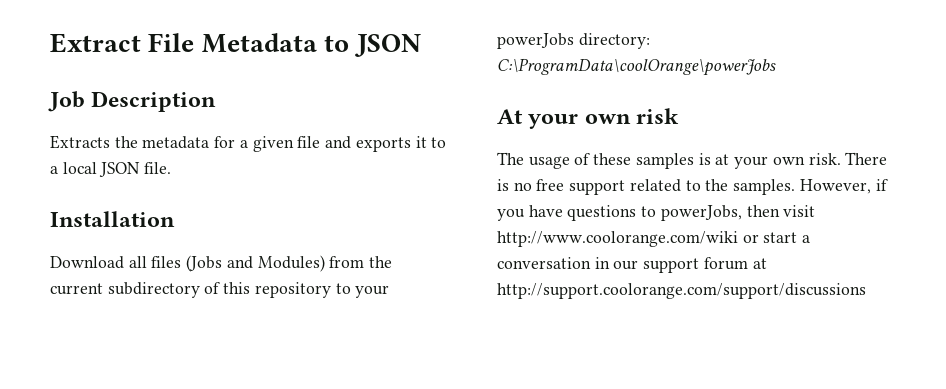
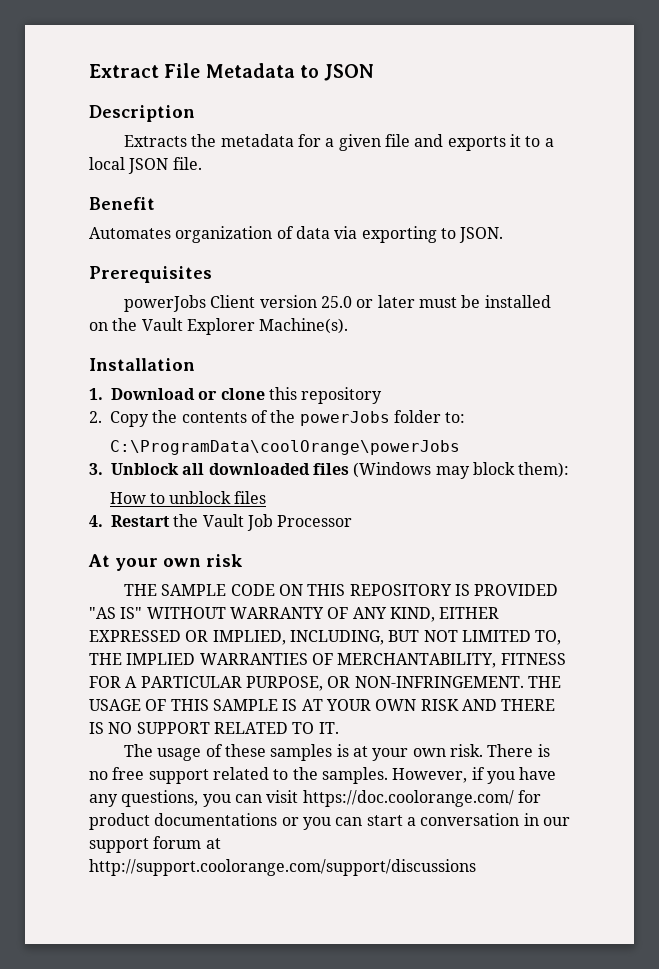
[48,91,85,112] Job -> (375, 72) none
[50,211,175,227] [50,255,393,272] [50,282,390,298] [497,33,650,49] [497,58,776,76] [497,108,680,129] Installation // Download all files (Jobs and Modules) from the current subdirectory of this repository to your powerJobs directory: C:\ProgramData\coolOrange\powerJobs // At your own risk -> [89,197,155,210] [89,226,504,243] [89,266,212,283] [124,295,551,312] [89,318,349,335] [89,358,195,371] [89,387,383,404] [89,410,466,427] [109,440,460,455] [89,462,570,479] [109,491,267,504] [89,514,353,531] [88,554,243,571] [124,584,559,596] [89,607,500,622] [89,630,562,645] [89,653,566,668] [89,676,561,691] [89,699,556,711] [89,722,339,734] Benefit // Automates organization of data via exporting to JSON. // Prerequisites // powerJobs Client version 25.0 or later must be installed on the Vault Explorer Machine(s). // Installation // 1. Download or clone this repository // 2. Copy the contents of the powerJobs folder to: // C:\ProgramData\coolOrange\powerJobs // 3. Unblock all downloaded files (Windows may block them): // How to unblock files // 4. Restart the Vault Job Processor // At your own risk // THE SAMPLE CODE ON THIS REPOSITORY IS PROVIDED "AS IS" WITHOUT WARRANTY OF ANY KIND, EITHER EXPRESSED OR IMPLIED, INCLUDING, BUT NOT LIMITED TO, THE IMPLIED WARRANTIES OF MERCHANTABILITY, FITNESS FOR A PARTICULAR PURPOSE, OR NON-INFRINGEMENT. THE USAGE OF THIS SAMPLE IS AT YOUR OWN RISK AND THERE IS NO SUPPORT RELATED TO IT.
[567,205,816,221] [497,231,759,247] questions to powerJobs, then visit http://www.coolorange.com/wiki or -> [89,790,541,807] [89,813,363,830] any questions, you can visit https://doc.coolorange.com/ for product documentations or you can

